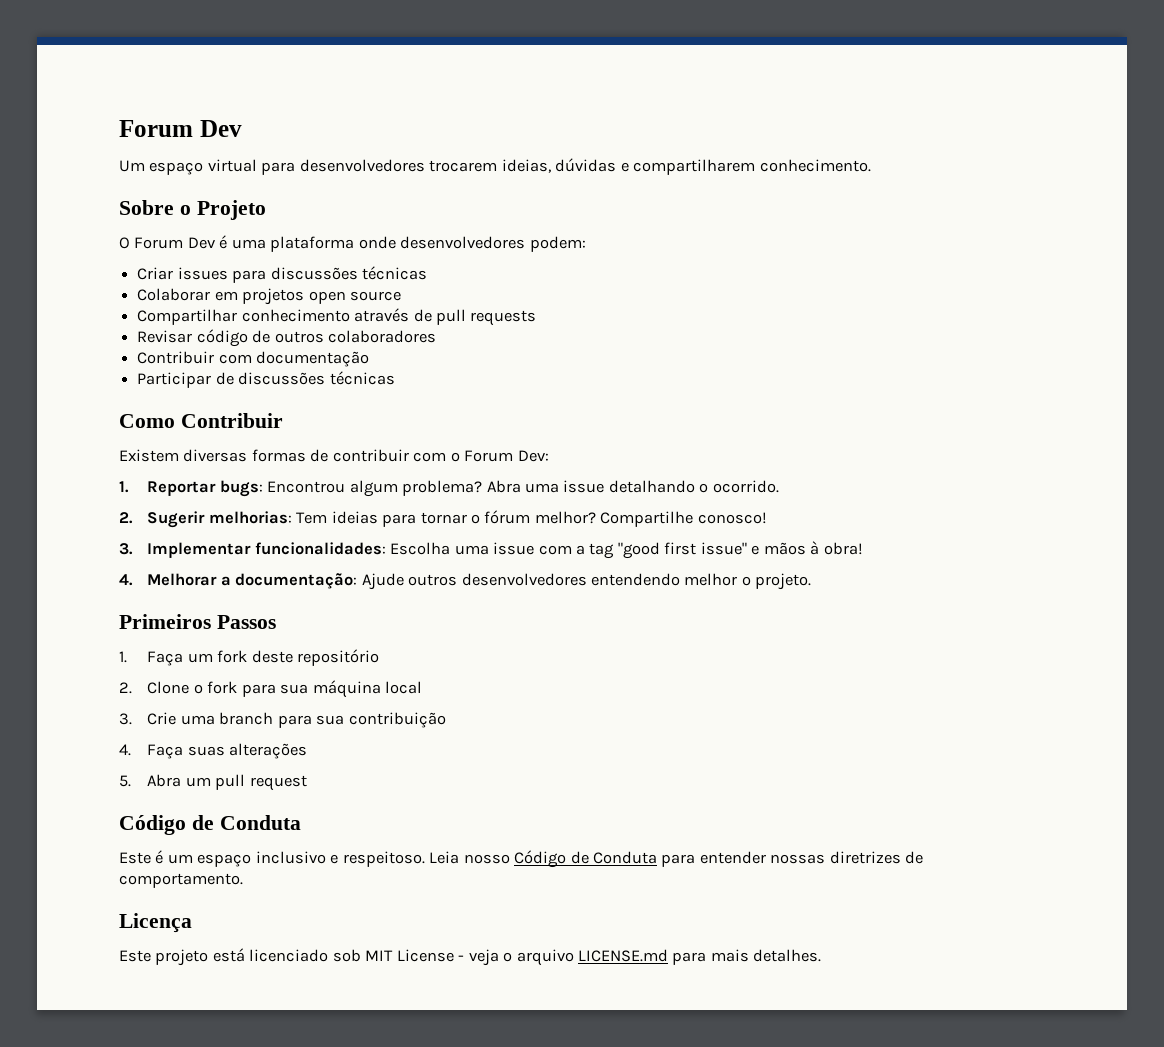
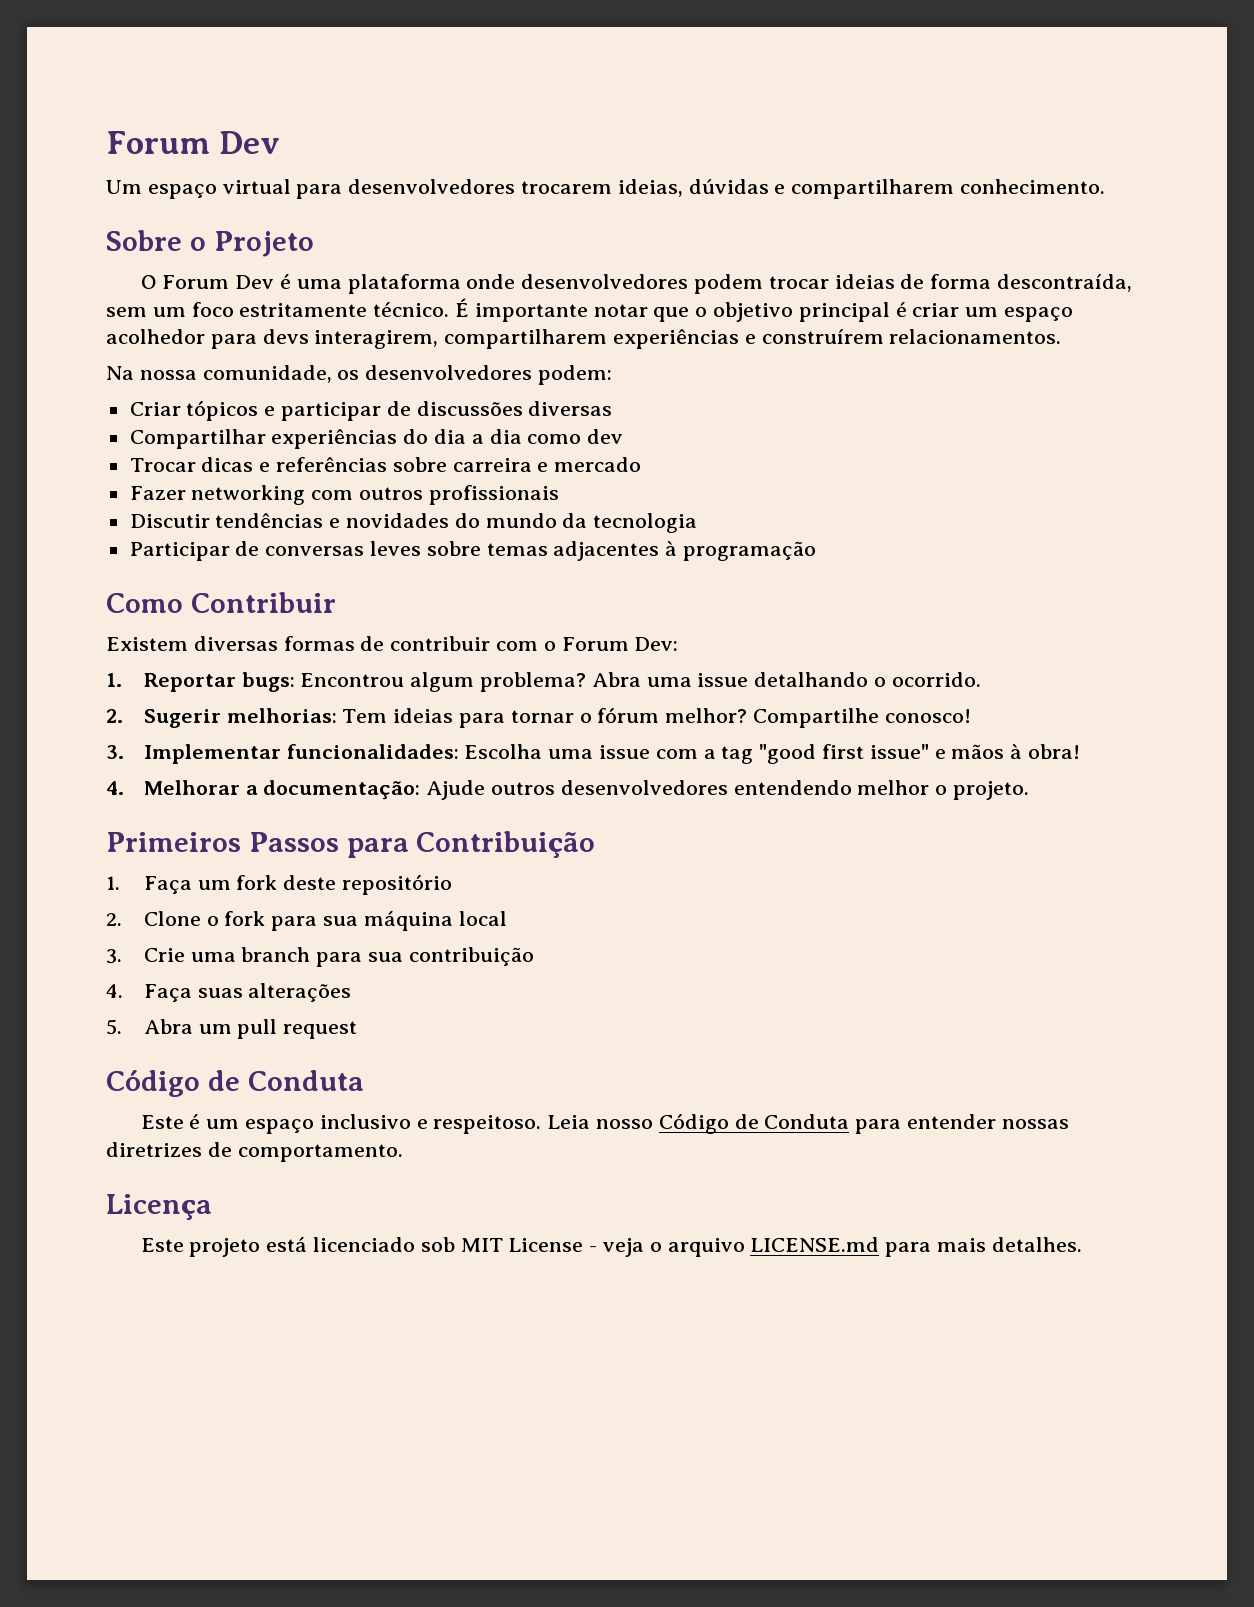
[529,236,586,252] [137,266,427,283] [137,288,401,305] [137,308,537,326] [137,329,436,347] [137,351,370,367] [137,371,395,388] podem: // Criar issues para discussões técnicas // Colaborar em projetos open source // Compartilhar conhecimento através de pull requests // Revisar código de outros colaboradores // Contribuir com documentação // Participar de discussões técnicas -> [693,274,1133,294] [106,298,1074,322] [106,329,1062,349] [106,365,613,385] [129,400,613,421] [129,429,624,449] [129,457,642,472] [129,485,559,505] [129,513,698,533] [129,541,817,561] podem trocar ideias de forma descontraída, sem um foco estritamente técnico. É importante notar que o objetivo principal é criar um espaço acolhedor para devs interagirem, compartilharem experiências e construírem relacionamentos. // Na nossa comunidade, os desenvolvedores podem: // Criar tópicos e participar de discussões diversas // Compartilhar experiências do dia a dia como dev // Trocar dicas e referências sobre carreira e mercado // Fazer networking com outros profissionais // Discutir tendências e novidades do mundo da tecnologia // Participar de conversas leves sobre temas adjacentes à programação
(276, 622) none -> [346,831,596,858] para Contribuição

